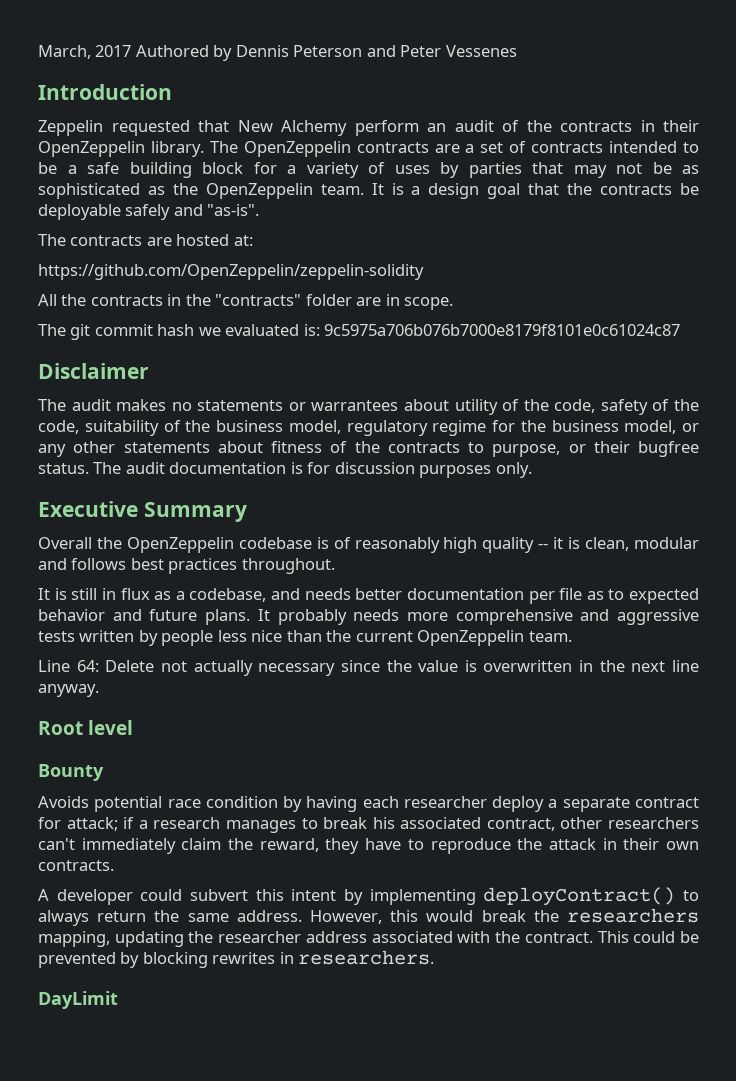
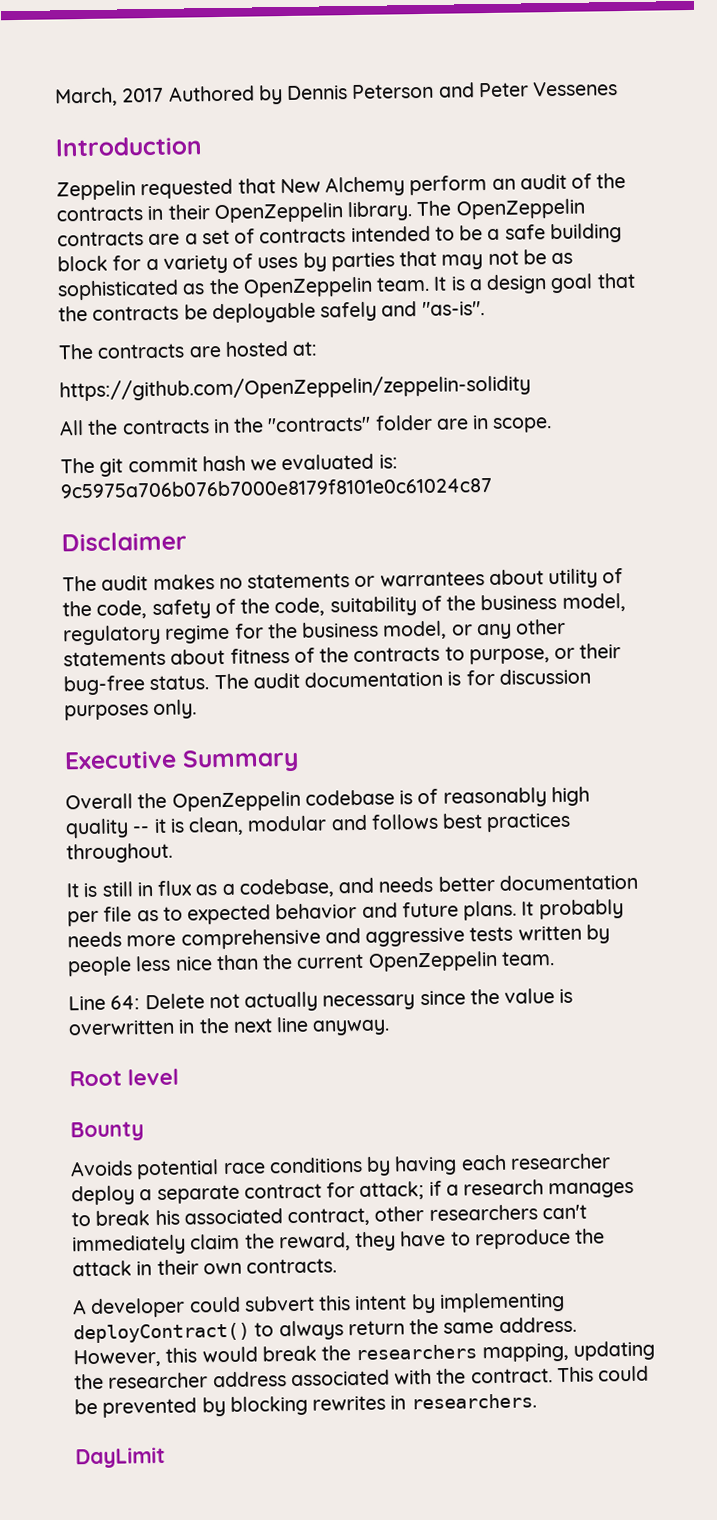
[638,441,699,457] bugfree -> [63,675,145,696] bug-free
[205,796,278,808] condition -> [268,1156,363,1174] conditions

